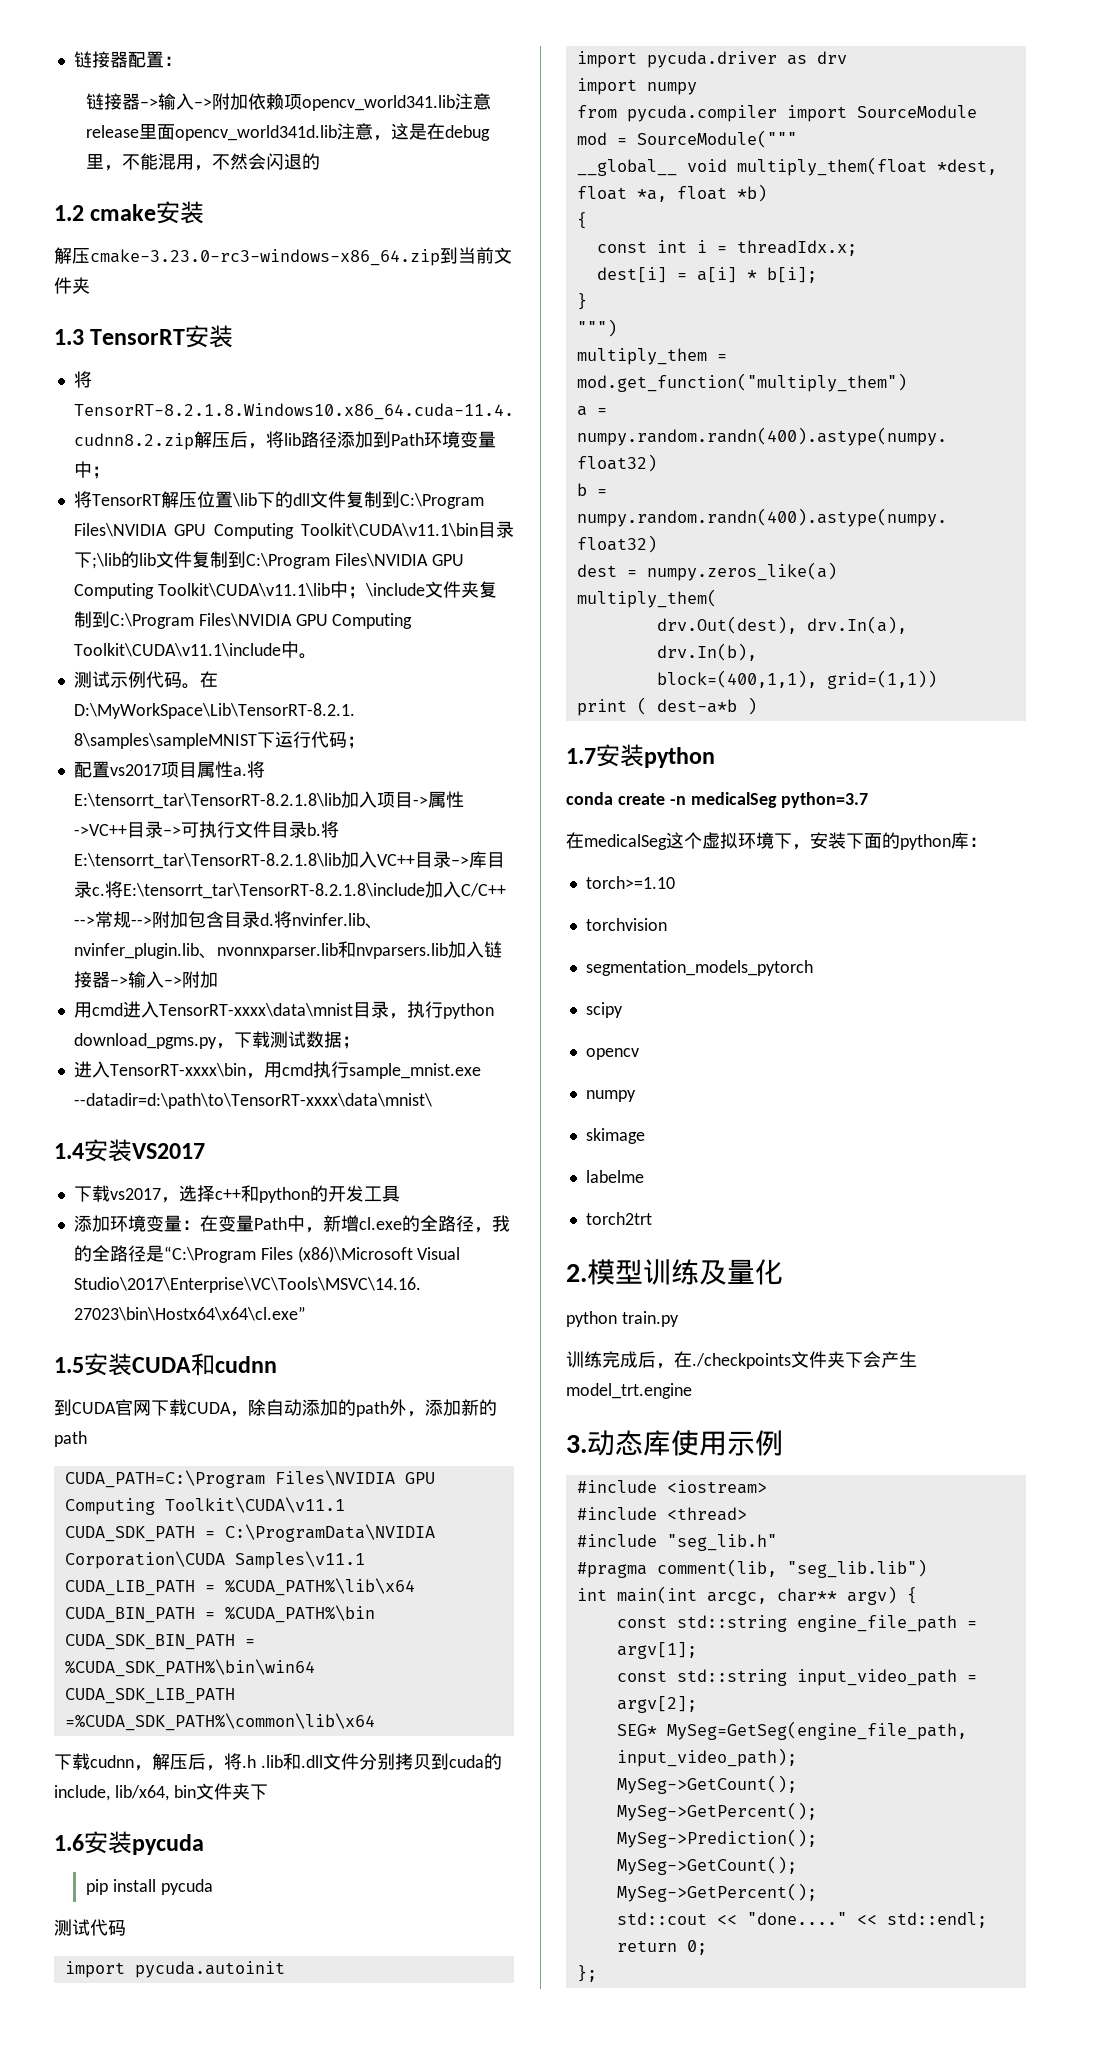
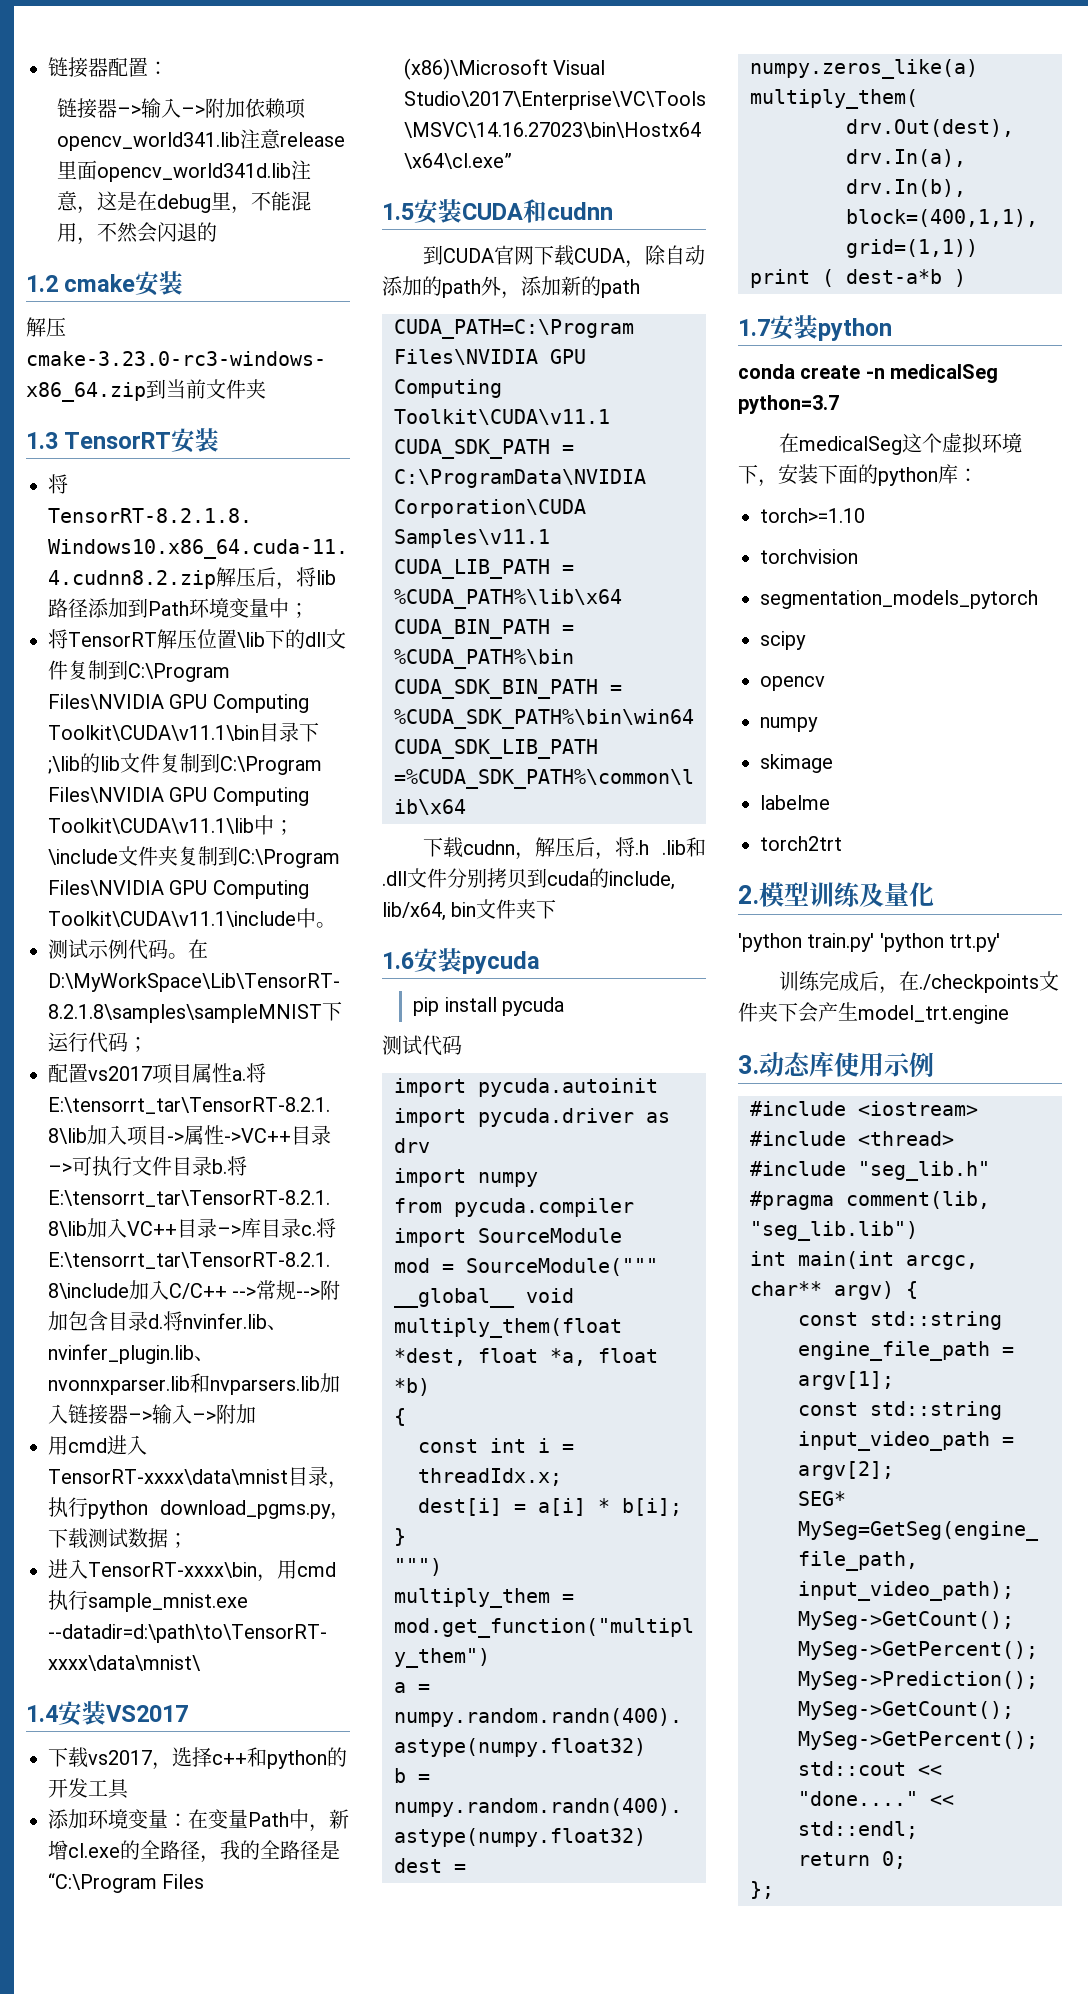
[566,1311,679,1327] python train.py -> [738,933,1001,952] 'python train.py' 'python trt.py'

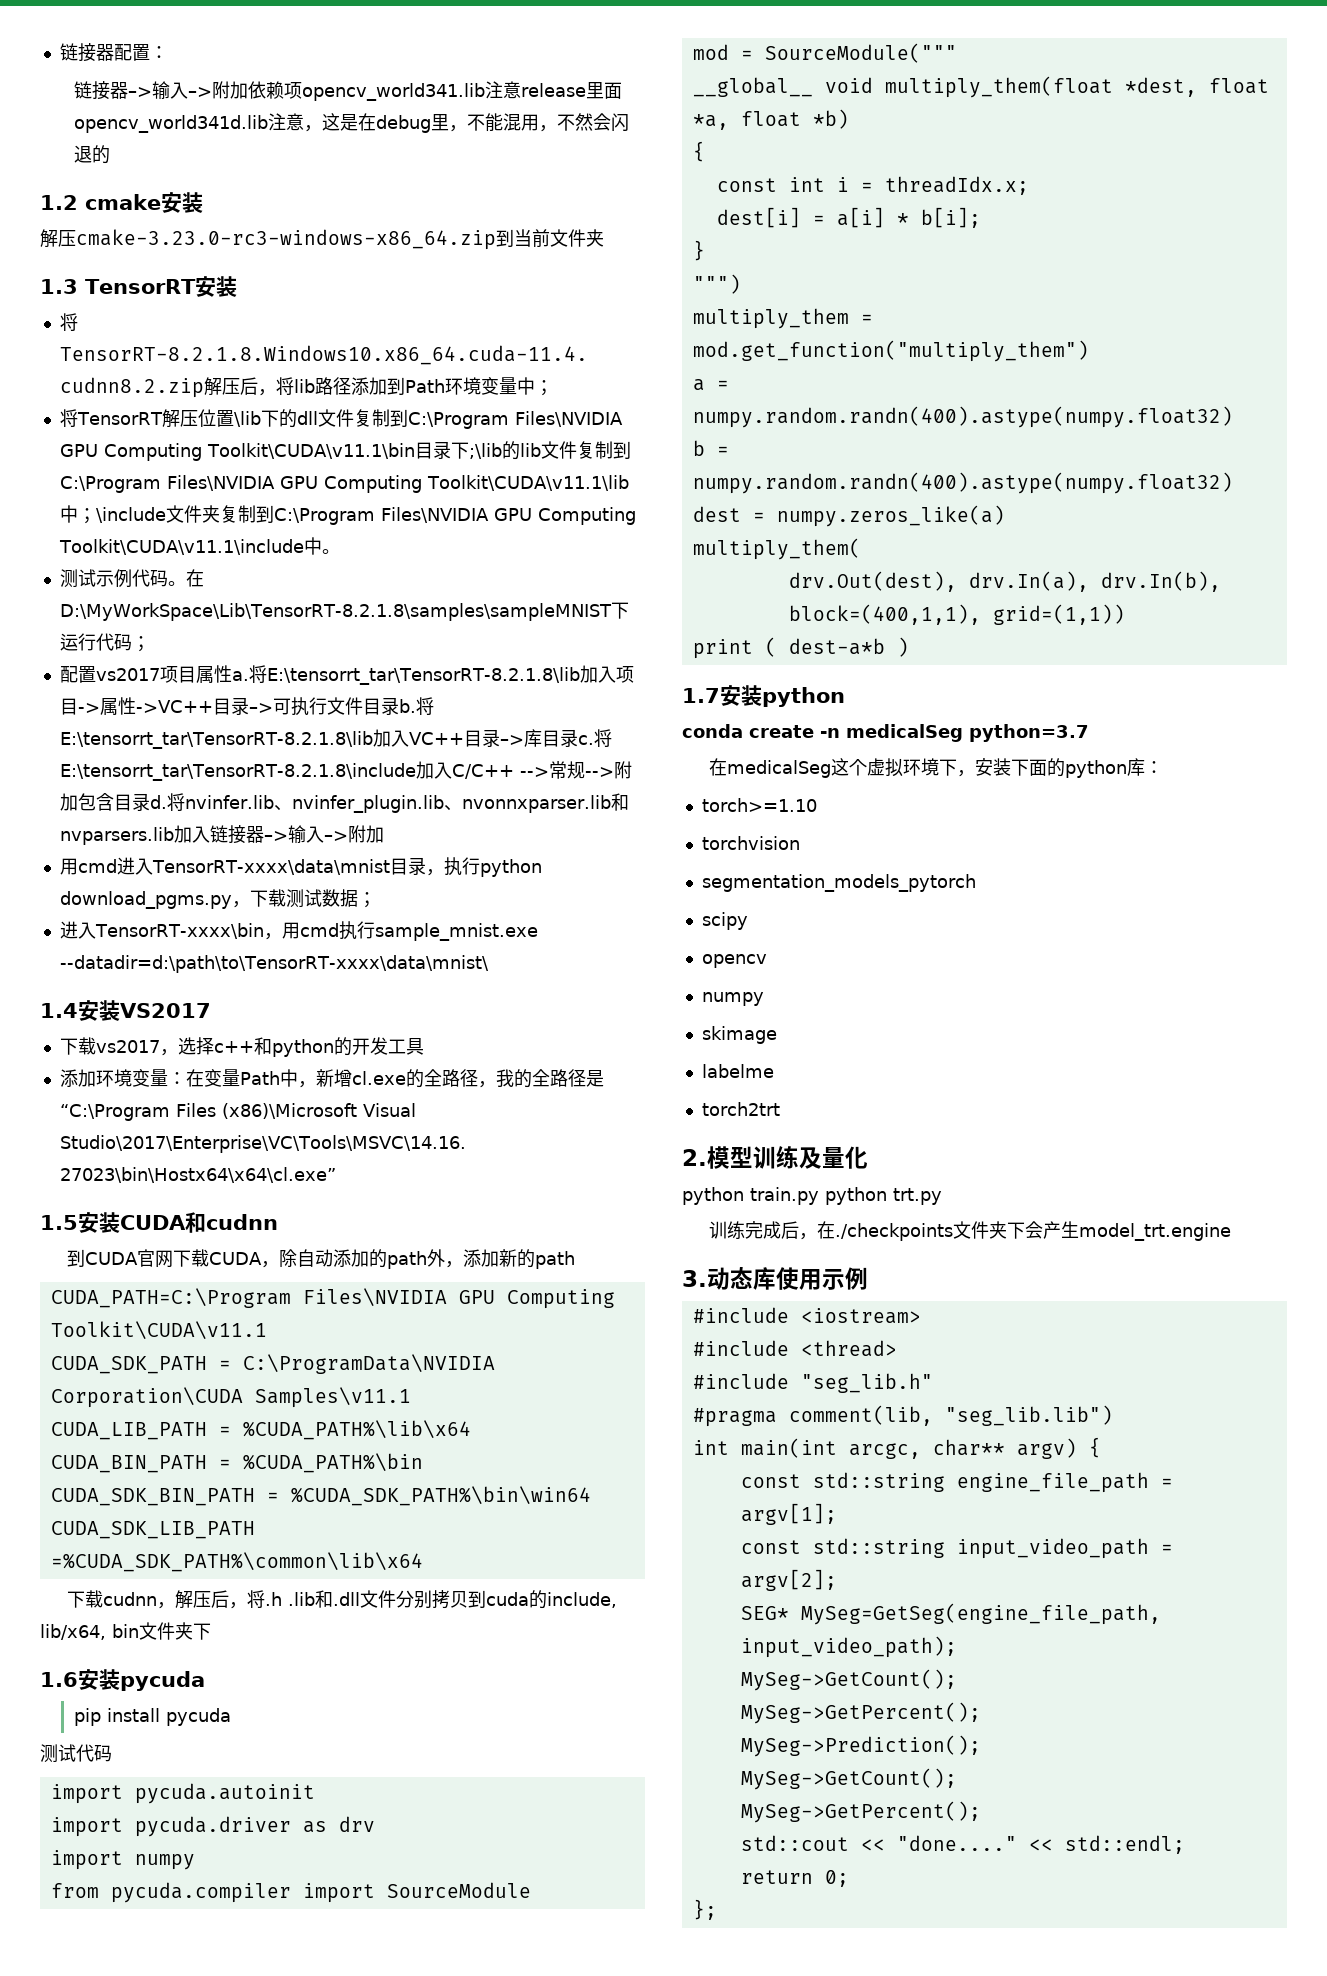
[738,933,1001,952] 'python train.py' 'python trt.py' -> [682,1187,942,1205] python train.py python trt.py

